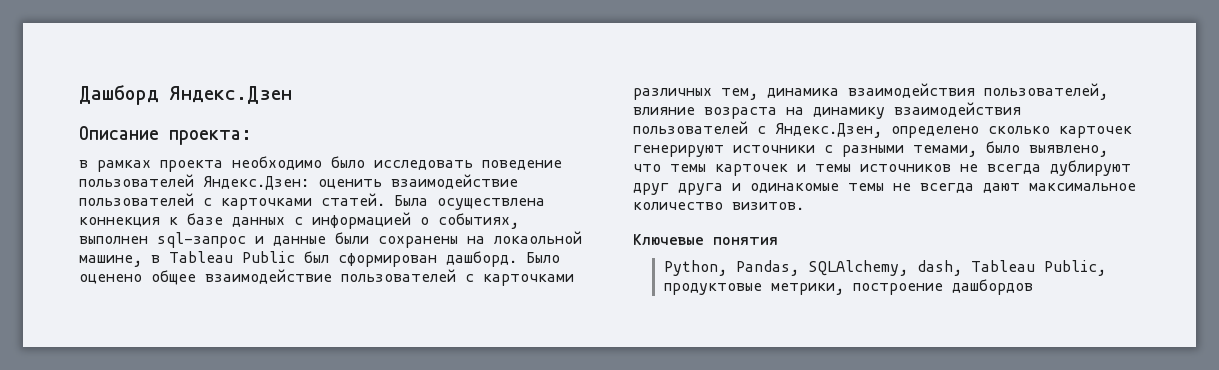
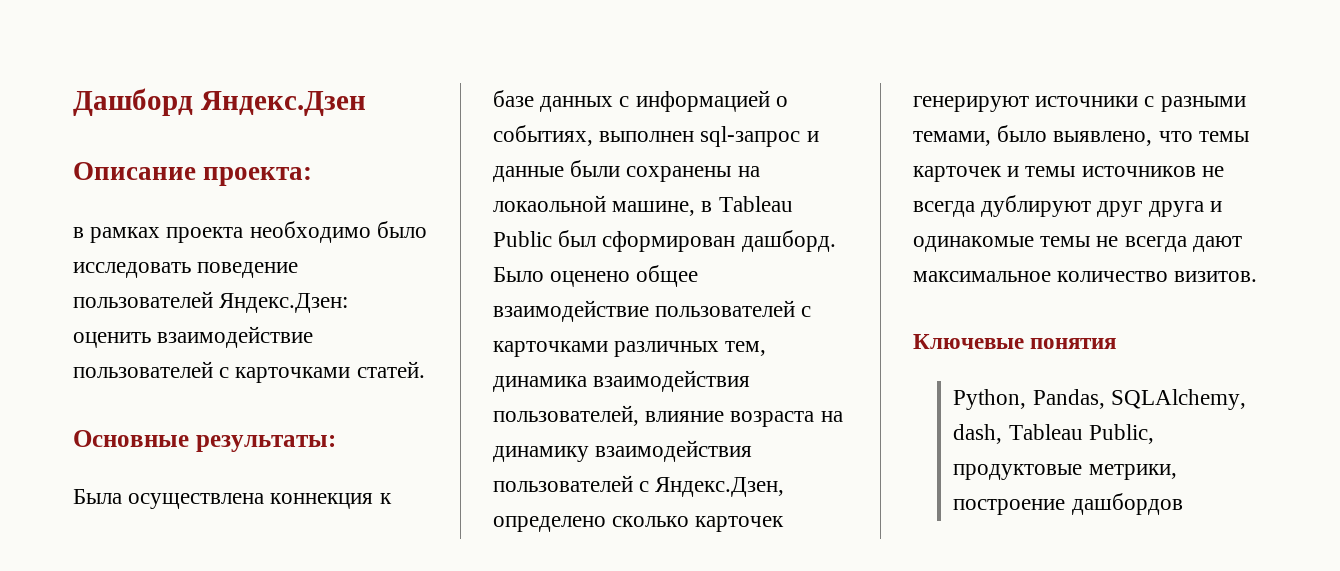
(385, 199) none -> [73,430,336,452] // Основные результаты: //

